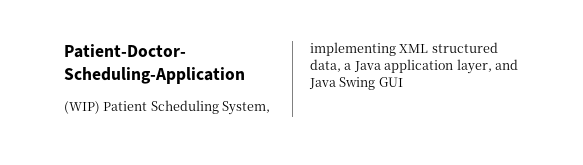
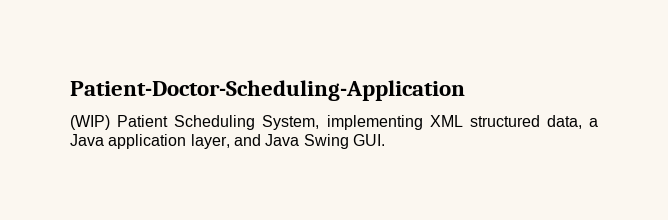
[378,77,403,87] GUI -> [352,134,385,146] GUI.

